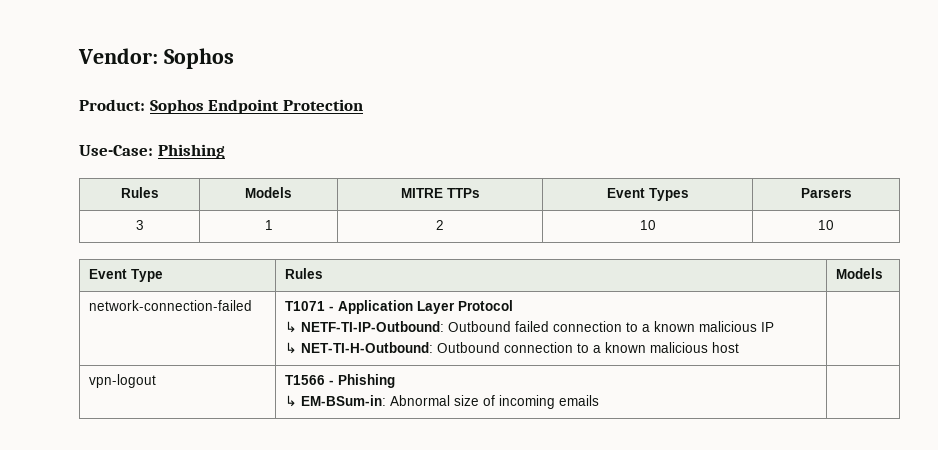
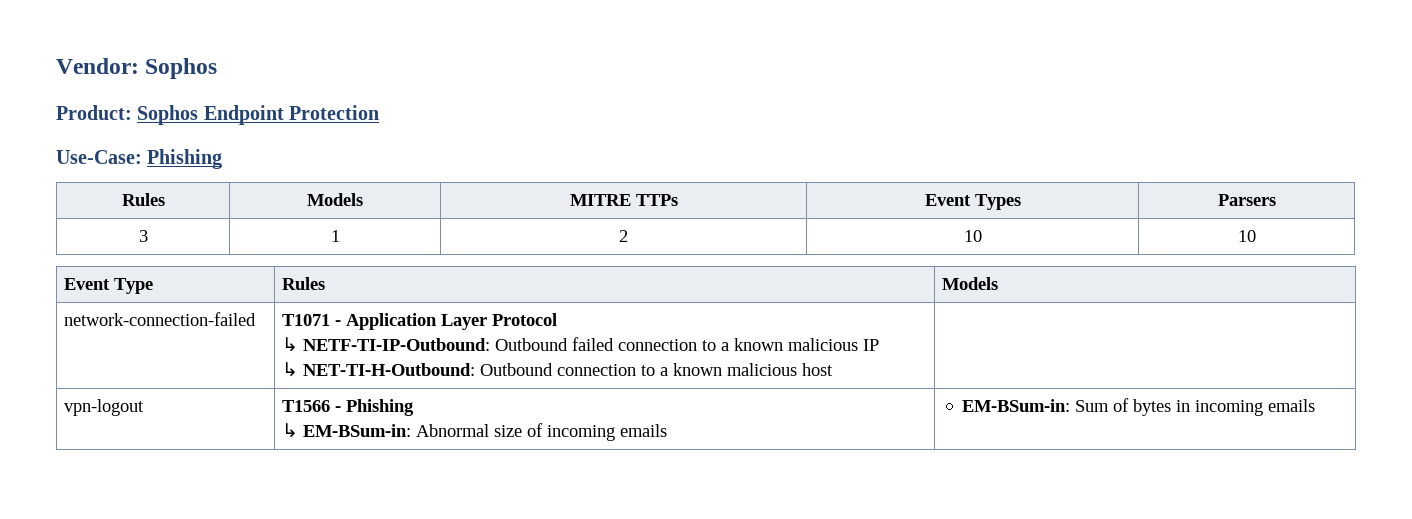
(600, 400) none -> [962,398,1316,416] EM-BSum-in: Sum of bytes in incoming emails

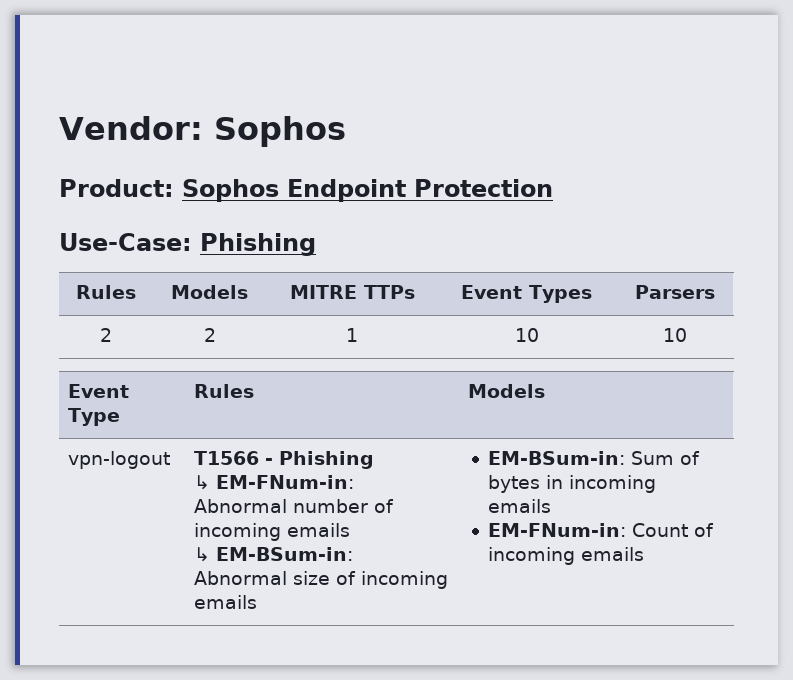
[138,230,148,242] [330,230,340,242] [619,230,628,242] 3 | 1 | 2 -> [100,328,112,342] [203,328,216,342] [346,328,358,342] 2 | 2 | 1
[63,312,256,326] [281,313,557,330] [281,337,879,352] [281,362,833,377] [63,399,144,416] [281,399,414,416] network-connection-failed | T1071 - Application Layer Protocol // ↳ NETF-TI-IP-Outbound: Outbound failed connection to a known malicious IP // ↳ NET-TI-H-Outbound: Outbound connection to a known malicious host | // vpn-logout | T1566 - Phishing -> [67,451,170,469] [193,451,374,469] [193,475,354,490] [193,499,394,513] [193,523,350,541] vpn-logout | T1566 - Phishing // ↳ EM-FNum-in: Abnormal number of incoming emails
(1316, 405) none -> [488,523,715,537] [488,547,645,565] // EM-FNum-in: Count of incoming emails

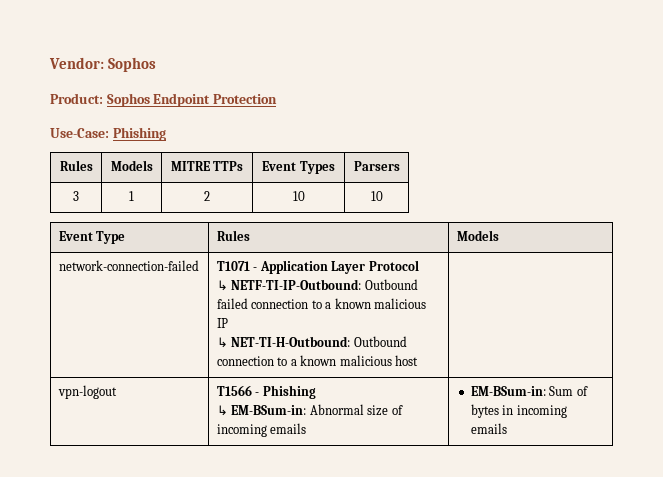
[100,328,112,342] [203,328,216,342] [346,328,358,342] 2 | 2 | 1 -> [73,191,79,201] [129,191,134,201] [204,191,210,201] 3 | 1 | 2
[67,451,170,469] [193,451,374,469] [193,475,354,490] [193,499,394,513] [193,523,350,541] vpn-logout | T1566 - Phishing // ↳ EM-FNum-in: Abnormal number of incoming emails -> [58,260,199,271] [216,260,419,274] [216,279,418,291] [216,298,427,309] [216,318,228,328] [216,336,407,348] [216,355,419,366] [57,385,117,399] [216,385,316,399] network-connection-failed | T1071 - Application Layer Protocol // ↳ NETF-TI-IP-Outbound: Outbound failed connection to a known malicious IP // ↳ NET-TI-H-Outbound: Outbound connection to a known malicious host | // vpn-logout | T1566 - Phishing
[488,523,715,537] [488,547,645,565] // EM-FNum-in: Count of incoming emails -> (507, 428) none

